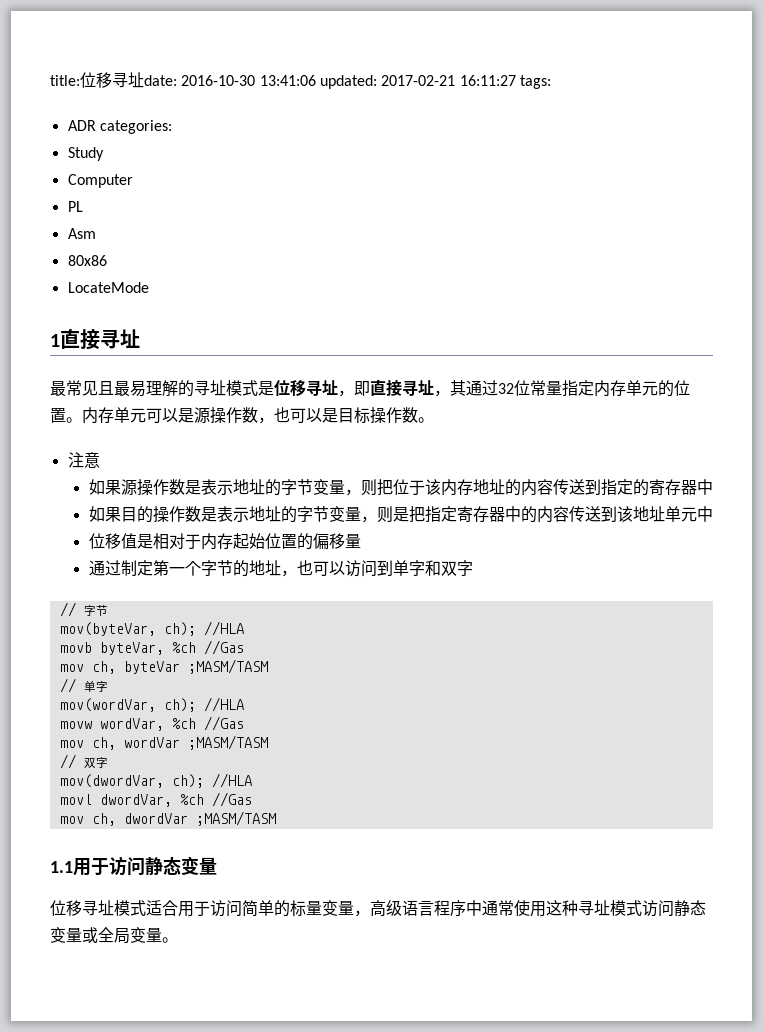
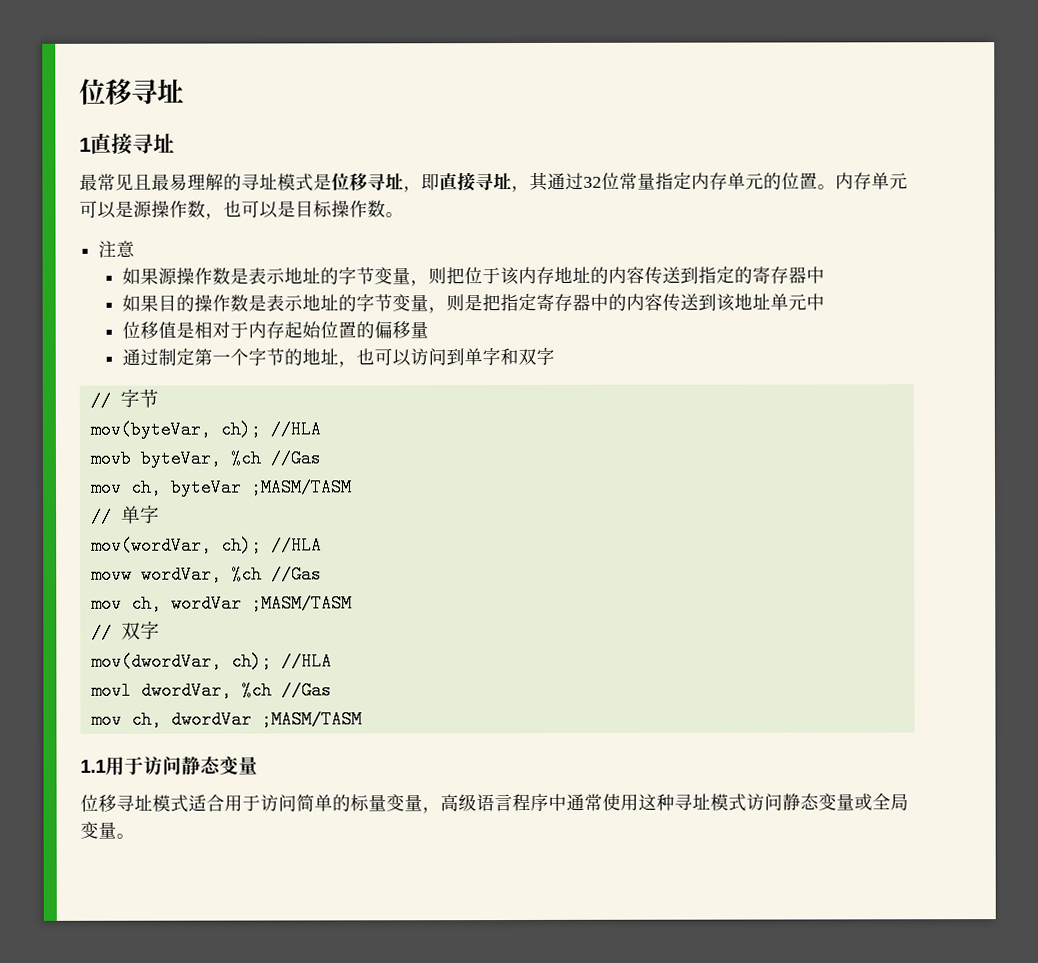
[50,72,551,89] [67,120,172,134] [67,147,104,161] [67,174,133,188] [67,201,83,212] [67,228,96,239] [67,255,107,266] [67,282,149,293] title:位移寻址date: 2016-10-30 13:41:06 updated: 2017-02-21 16:11:27 tags: // ADR categories: // Study // Computer // PL // Asm // 80x86 // LocateMode -> [79,78,184,105] 位移寻址

